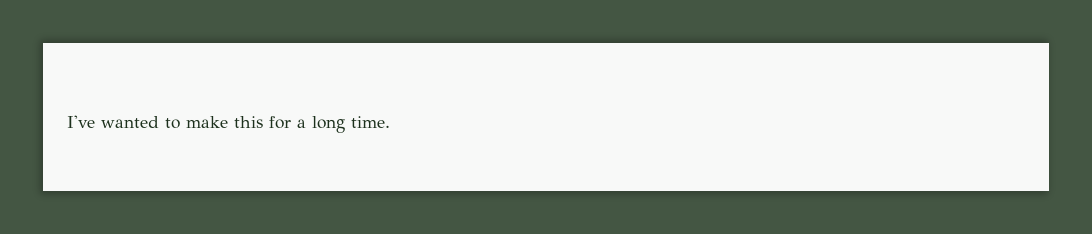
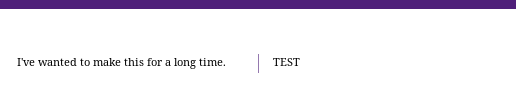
(390, 122) none -> [273,58,300,66] TEST

